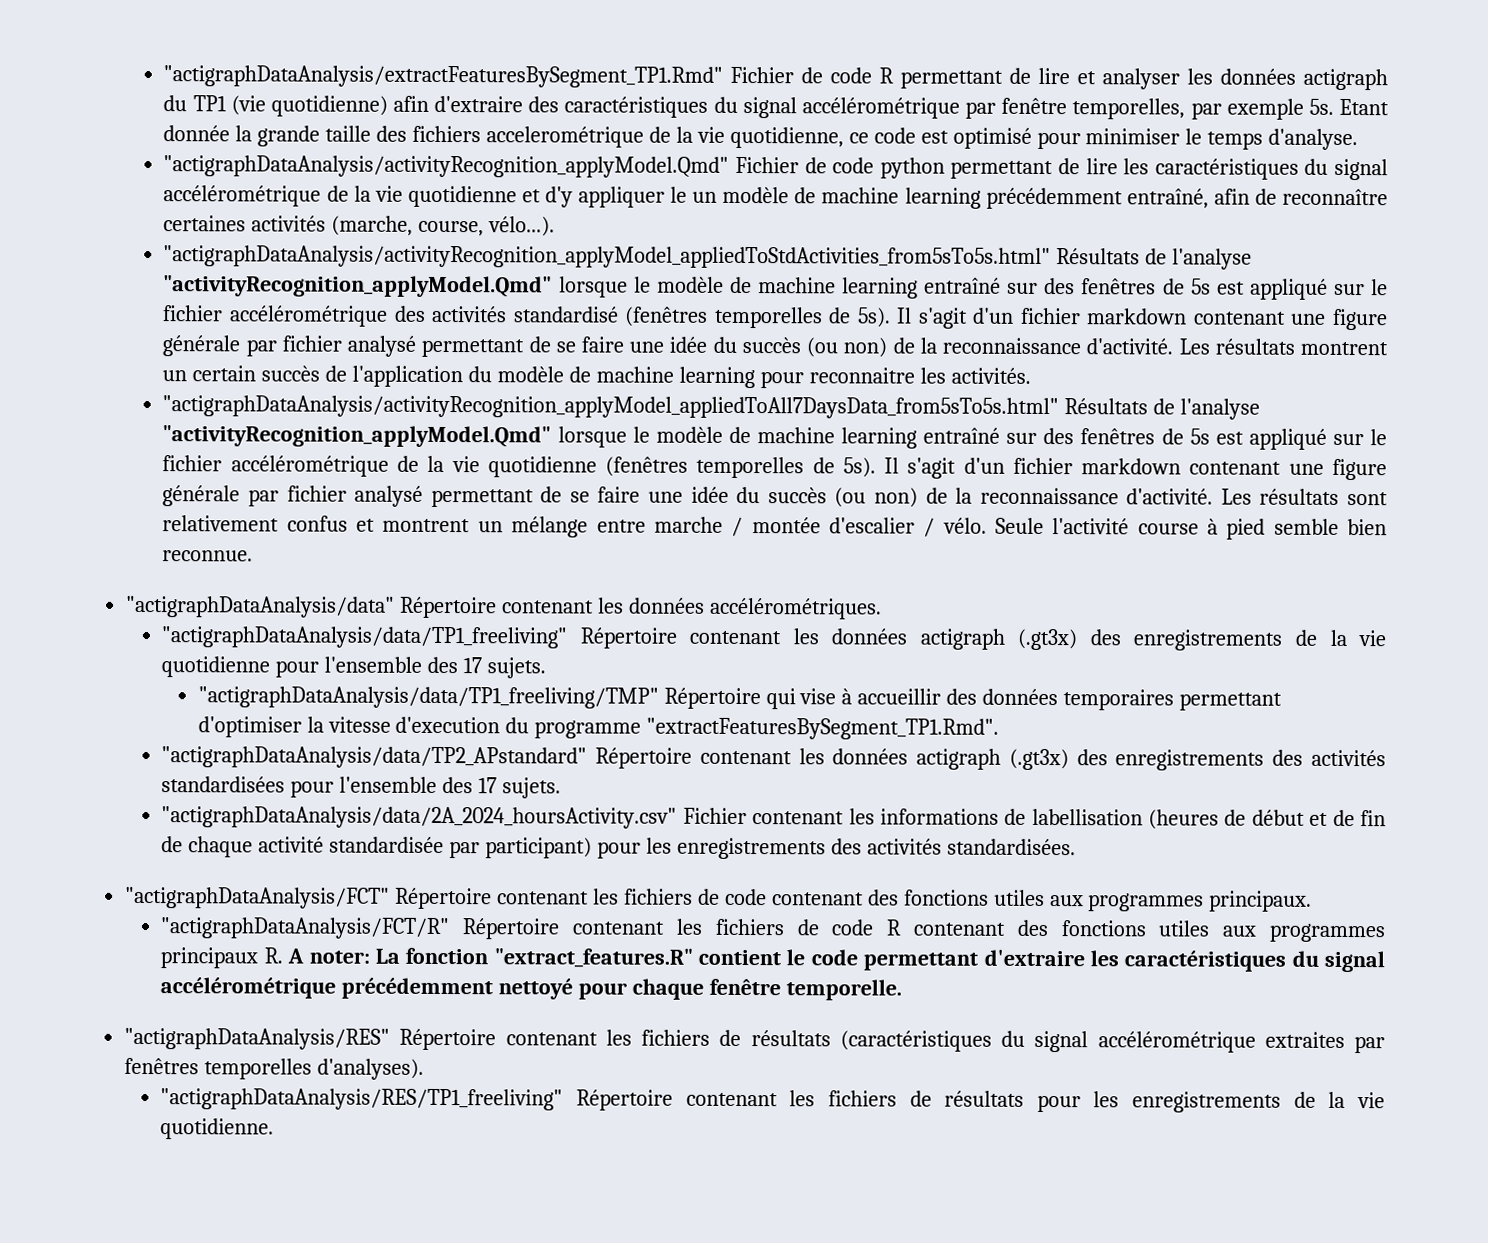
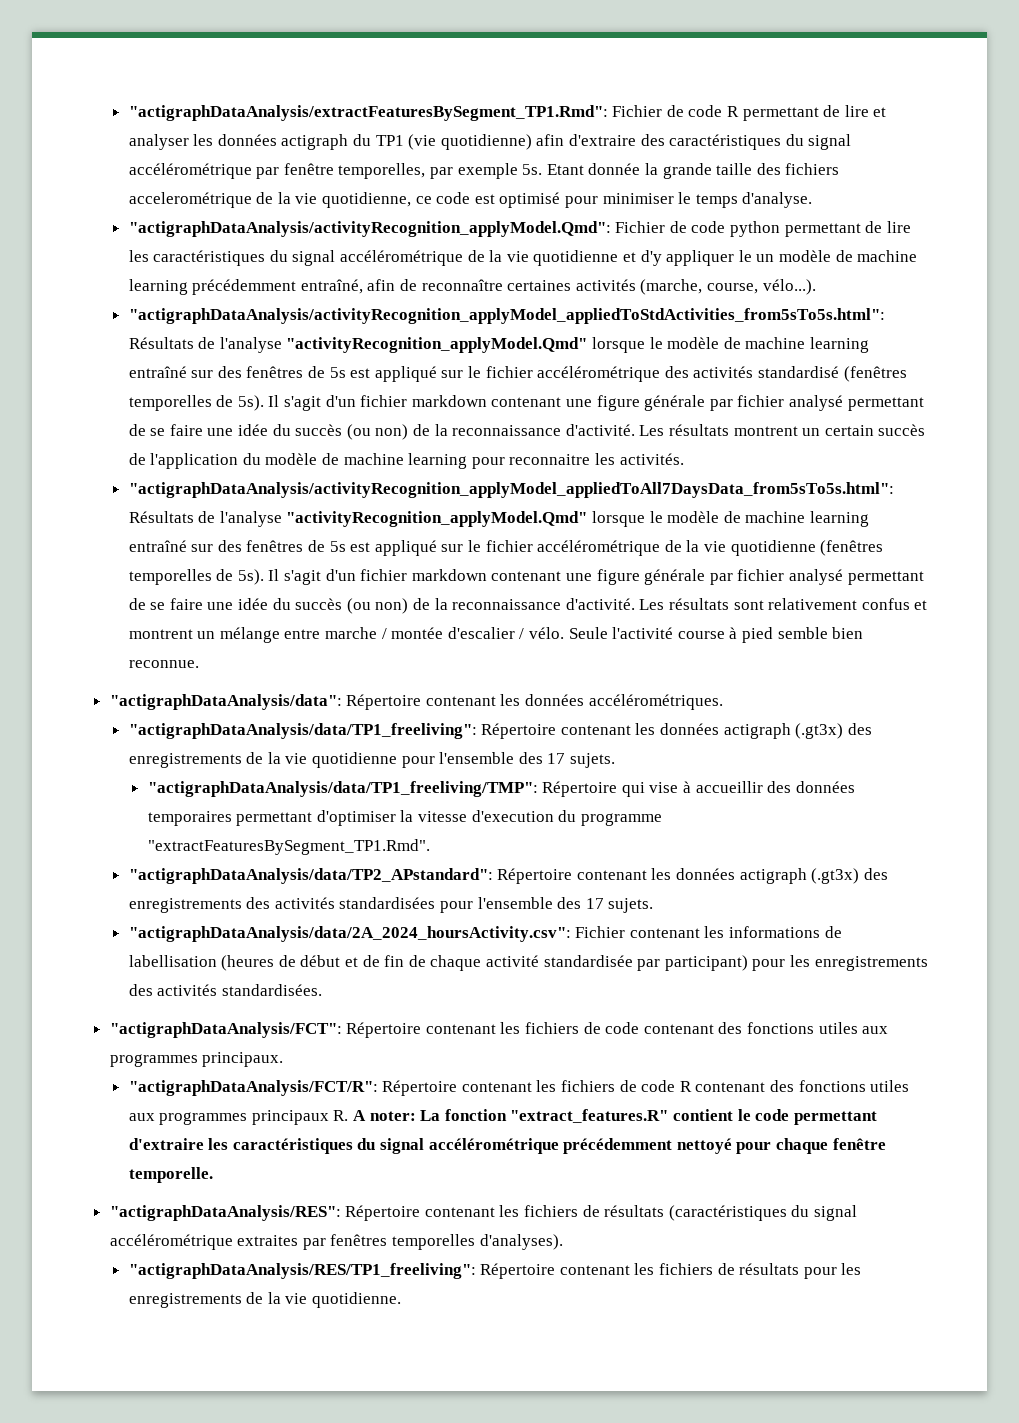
[163,65,724,88] "actigraphDataAnalysis/extractFeaturesBySegment_TP1.Rmd" -> [128,105,608,121] "actigraphDataAnalysis/extractFeaturesBySegment_TP1.Rmd":
[163,155,730,178] "actigraphDataAnalysis/activityRecognition_applyModel.Qmd" -> [128,221,611,237] "actigraphDataAnalysis/activityRecognition_applyModel.Qmd":
[163,245,1052,270] "actigraphDataAnalysis/activityRecognition_applyModel_appliedToStdActivities_from5sTo5s.html" -> [128,308,885,324] "actigraphDataAnalysis/activityRecognition_applyModel_appliedToStdActivities_from5sTo5s.html":
[162,395,1060,420] "actigraphDataAnalysis/activityRecognition_applyModel_appliedToAll7DaysData_from5sTo5s.html" -> [128,482,894,498] "actigraphDataAnalysis/activityRecognition_applyModel_appliedToAll7DaysData_from5sTo5s.html":
[126,595,396,618] "actigraphDataAnalysis/data" -> [109,694,342,710] "actigraphDataAnalysis/data":
[161,626,568,649] "actigraphDataAnalysis/data/TP1_freeliving" -> [128,723,477,739] "actigraphDataAnalysis/data/TP1_freeliving":
[197,686,659,709] "actigraphDataAnalysis/data/TP1_freeliving/TMP" -> [147,781,538,797] "actigraphDataAnalysis/data/TP1_freeliving/TMP":
[161,746,588,769] "actigraphDataAnalysis/data/TP2_APstandard" -> [128,868,493,884] "actigraphDataAnalysis/data/TP2_APstandard":
[161,806,678,829] "actigraphDataAnalysis/data/2A_2024_hoursActivity.csv" -> [128,926,571,942] "actigraphDataAnalysis/data/2A_2024_hoursActivity.csv":
[125,886,391,909] "actigraphDataAnalysis/FCT" -> [109,1022,342,1038] "actigraphDataAnalysis/FCT":
[160,917,451,940] "actigraphDataAnalysis/FCT/R" -> [128,1080,378,1096] "actigraphDataAnalysis/FCT/R":
[124,1027,391,1050] "actigraphDataAnalysis/RES" -> [109,1205,341,1221] "actigraphDataAnalysis/RES":
[160,1088,564,1111] "actigraphDataAnalysis/RES/TP1_freeliving" -> [128,1263,476,1279] "actigraphDataAnalysis/RES/TP1_freeliving":

